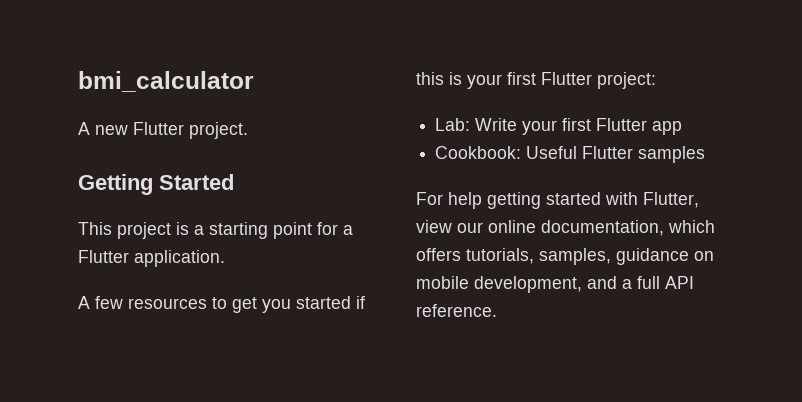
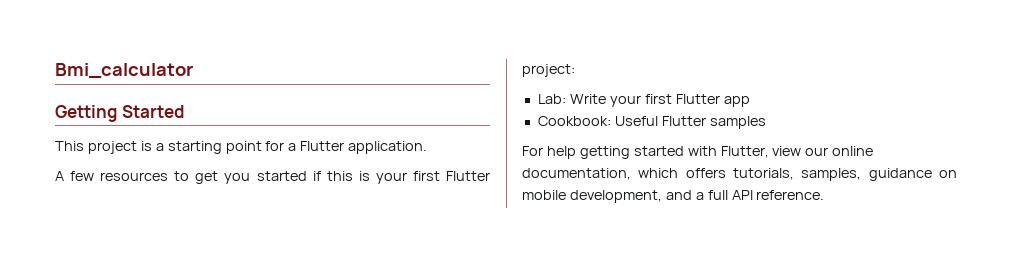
[78,71,254,92] [78,122,248,139] bmi_calculator // A new Flutter project. -> [55,63,193,78] Bmi_calculator

